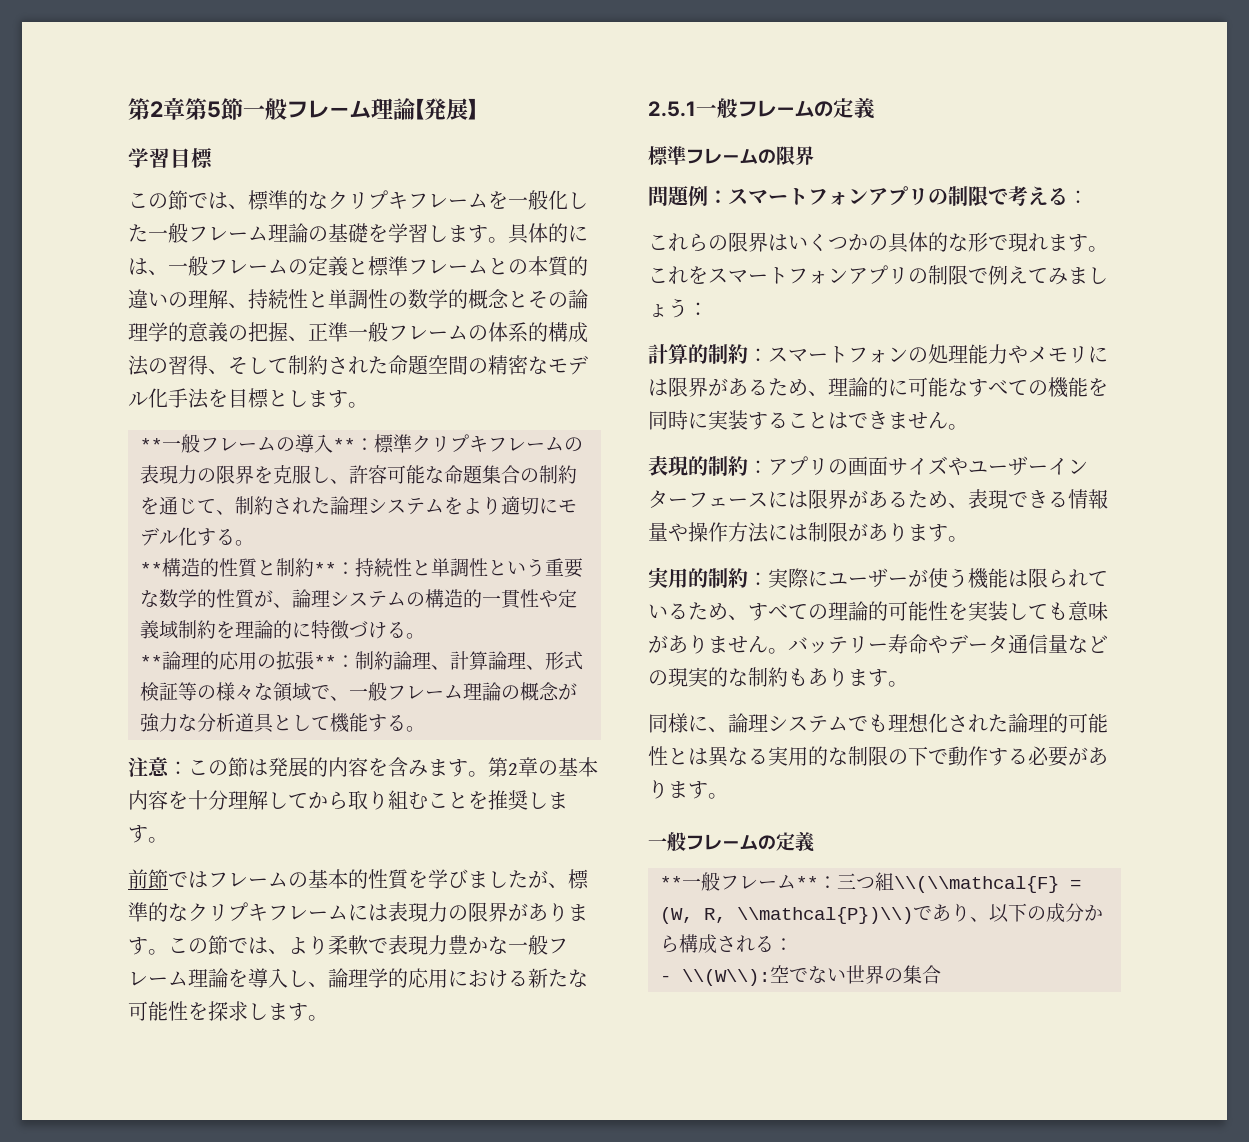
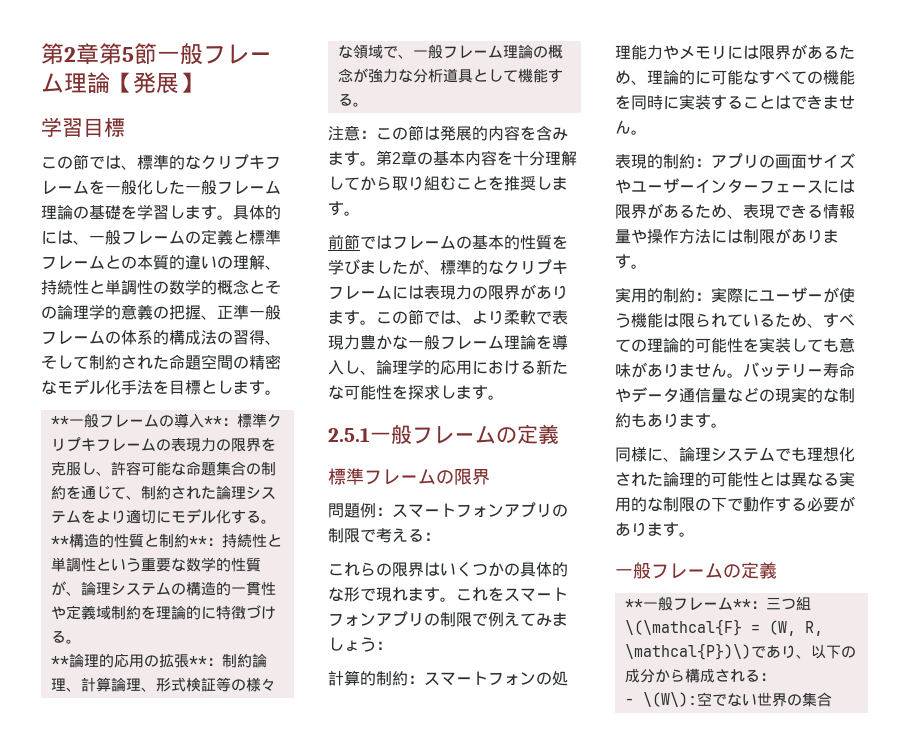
[894,876,1059,893] \\(\\mathcal{F} -> [624,619,742,636] \(\mathcal{F}
[737,907,913,924] \\mathcal{P})\\) -> [624,643,751,660] \mathcal{P})\)
[682,969,770,986] \\(W\\): -> [642,692,697,707] \(W\):

